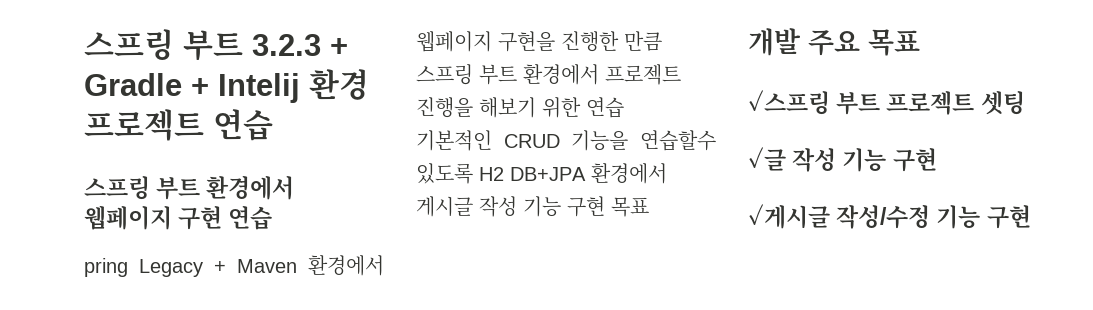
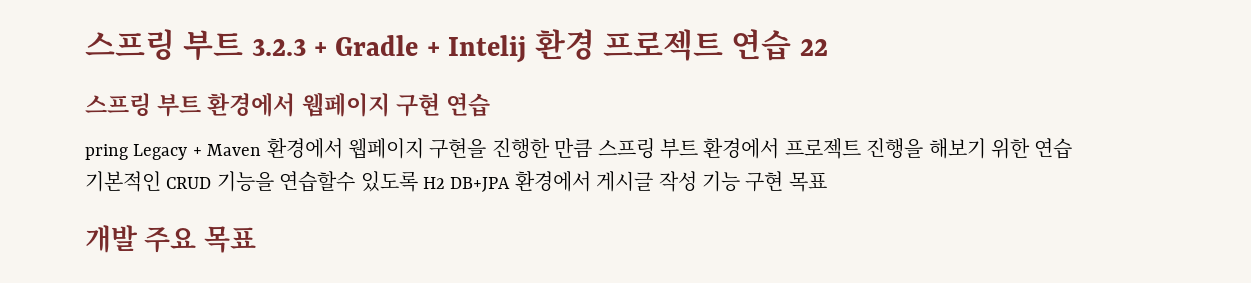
(273, 125) none -> [799,39,828,56] 22
[748,90,1025,115] [748,147,937,172] [748,204,1031,229] // ✓스프링 부트 프로젝트 셋팅 // ✓글 작성 기능 구현 // ✓게시글 작성/수정 기능 구현 -> (256, 239) none

